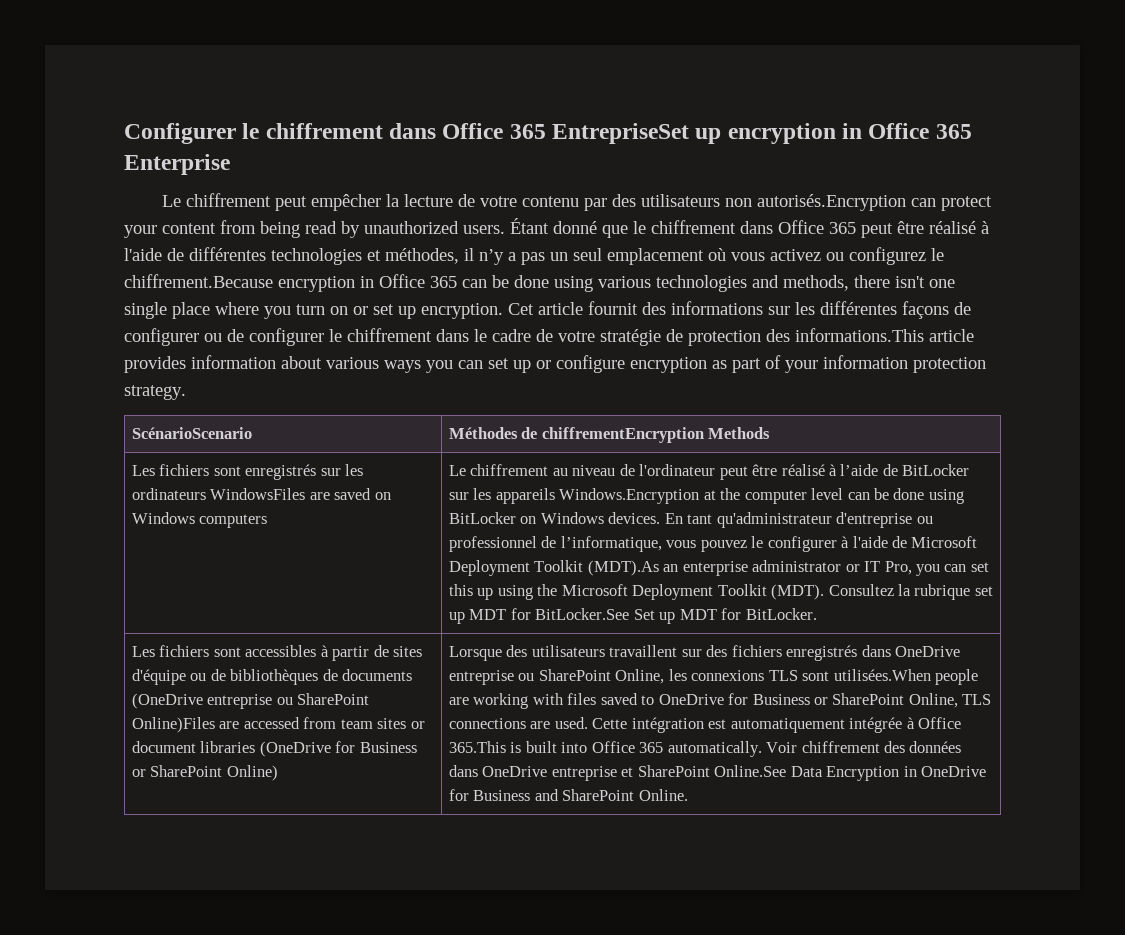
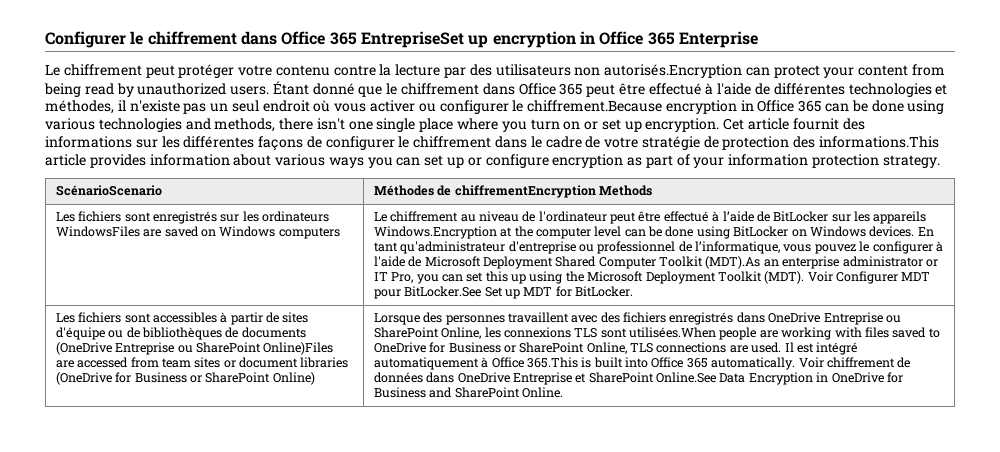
[310,194,579,211] empêcher la lecture de votre contenu -> [178,64,441,78] protéger votre contenu contre la lecture
[929,221,976,234] réalisé -> [648,83,702,95] effectué
[479,249,516,265] n’y a -> [129,100,180,112] n'existe
[607,248,704,265] emplacement -> [262,100,310,112] endroit
[770,247,926,265] activez ou configurez -> [370,100,509,114] activer ou configurer
[204,328,324,346] ou de configurer -> (395, 143) none
[781,464,825,476] réalisé -> [663,211,709,222] effectué
(530, 568) none -> [555,256,656,269] Shared Computer
[828,584,993,600] [448,608,531,624] Consultez la rubrique set up MDT for -> [807,271,931,284] [373,289,401,299] Voir Configurer MDT pour
[207,694,273,709] entreprise -> [115,342,175,355] Entreprise
[531,645,702,657] utilisateurs travaillent sur -> [445,312,598,325] personnes travaillent avec
[448,670,514,685] entreprise -> [823,312,883,325] Entreprise
[592,717,903,733] Cette intégration est automatiquement intégrée -> [784,342,859,355] [373,357,479,370] Il est intégré automatiquement
[883,741,905,753] des -> [897,357,911,368] de
[551,766,617,781] entreprise -> [512,372,572,385] Entreprise

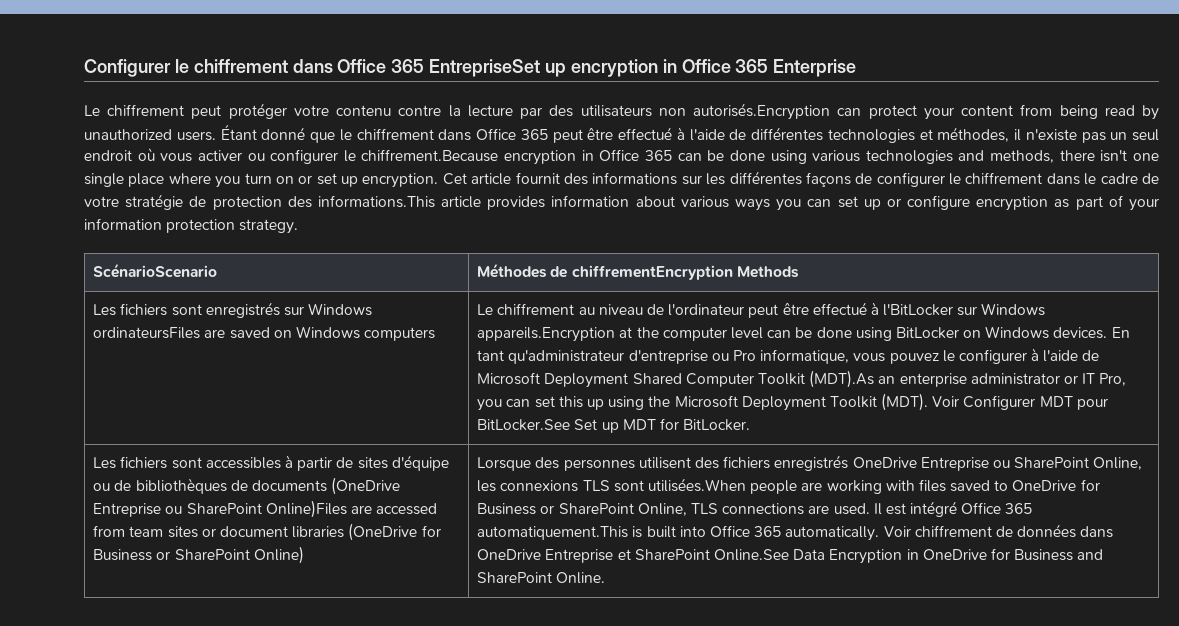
[242,211,330,222] [55,226,140,237] les ordinateurs WindowsFiles -> [308,303,373,316] [93,327,201,339] Windows ordinateursFiles
[722,211,927,224] [373,226,497,239] l’aide de BitLocker sur les appareils Windows.Encryption -> [883,303,1046,316] [477,327,616,342] l'BitLocker sur Windows appareils.Encryption
[597,241,781,254] professionnel de l’informatique, -> [732,349,850,364] Pro informatique,
[507,312,598,323] travaillent avec -> [638,457,691,469] utilisent
[736,312,765,323] dans -> (849, 463) none
[373,357,578,370] automatiquement à Office 365.This -> [961,502,1033,514] [477,526,629,540] Office 365 automatiquement.This

